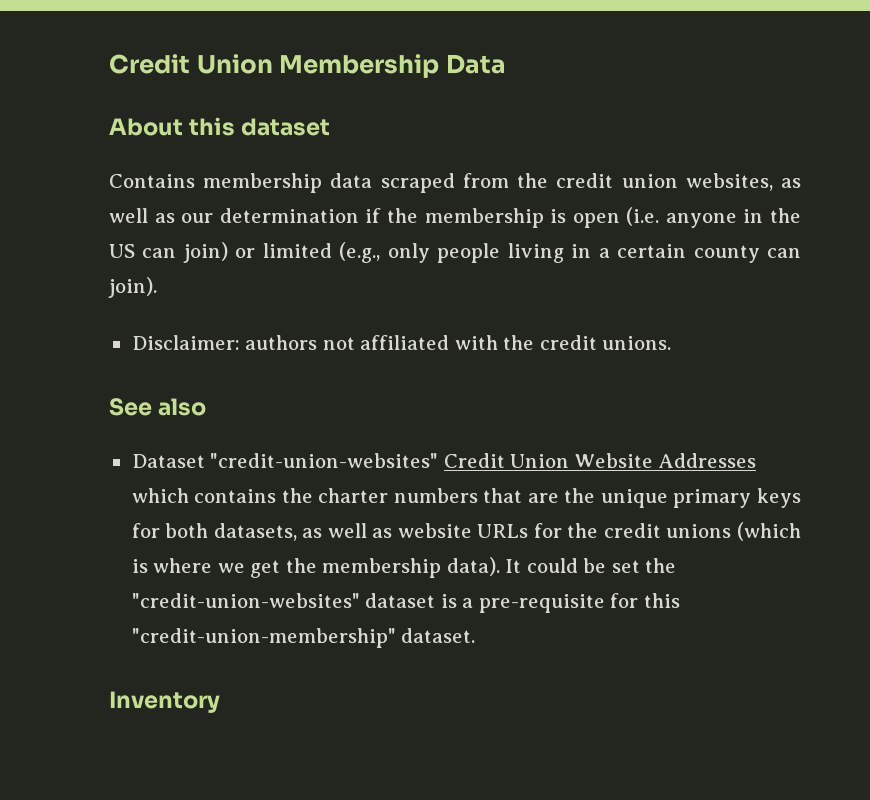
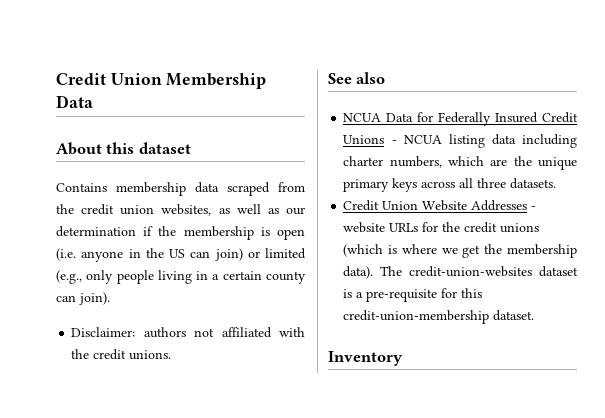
[131,453,757,468] [131,488,523,503] Dataset "credit-union-websites" Credit Union Website Addresses which contains the charter numbers that -> [343,112,578,126] [343,134,577,148] [343,156,485,168] NCUA Data for Federally Insured Credit Unions - NCUA listing data including charter numbers, which
[131,523,393,541] for both datasets, as well as -> [421,178,557,189] [343,200,537,211] across all three datasets. // Credit Union Website Addresses -
[505,558,677,573] [131,593,360,608] It could be set the "credit-union-websites" -> [380,266,533,277] The credit-union-websites
[131,628,396,648] "credit-union-membership" -> [343,310,490,324] credit-union-membership

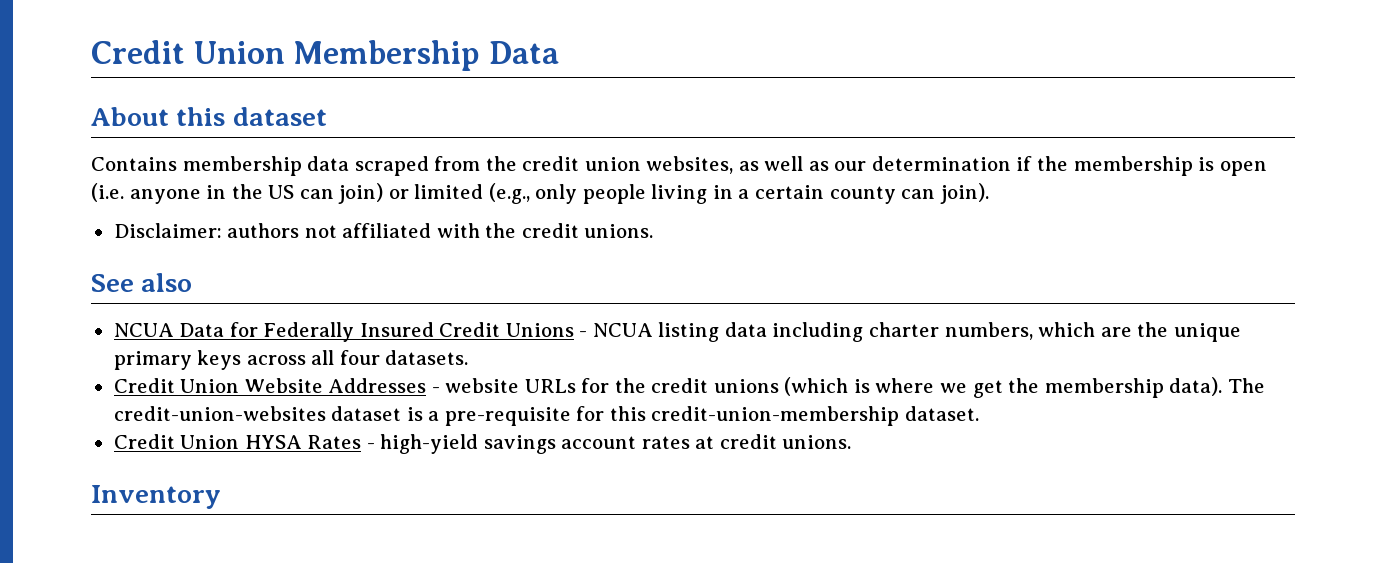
[477,178,507,188] three -> [339,350,380,365] four
(535, 315) none -> [113,434,852,454] // Credit Union HYSA Rates - high-yield savings account rates at credit unions.

